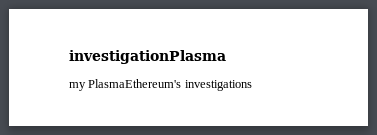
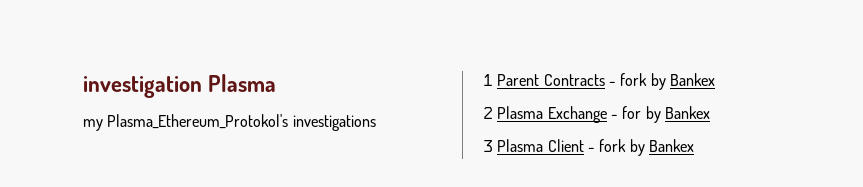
[69,50,226,64] investigationPlasma -> [83,74,277,98] investigation Plasma
[88,79,182,88] PlasmaEthereum's -> [107,114,289,129] Plasma_Ethereum_Protokol's
(252, 85) none -> [483,73,715,90] [483,106,710,123] [483,139,694,156] // 1 Parent Contracts - fork by Bankex // 2 Plasma Exchange - for by Bankex // 3 Plasma Client - fork by Bankex

